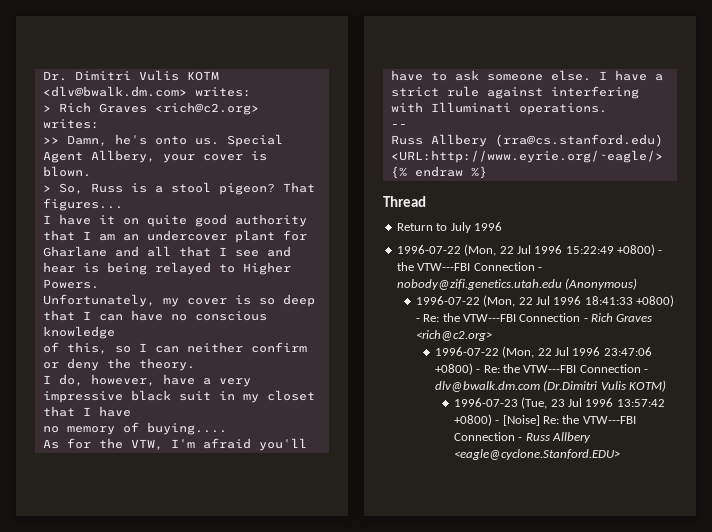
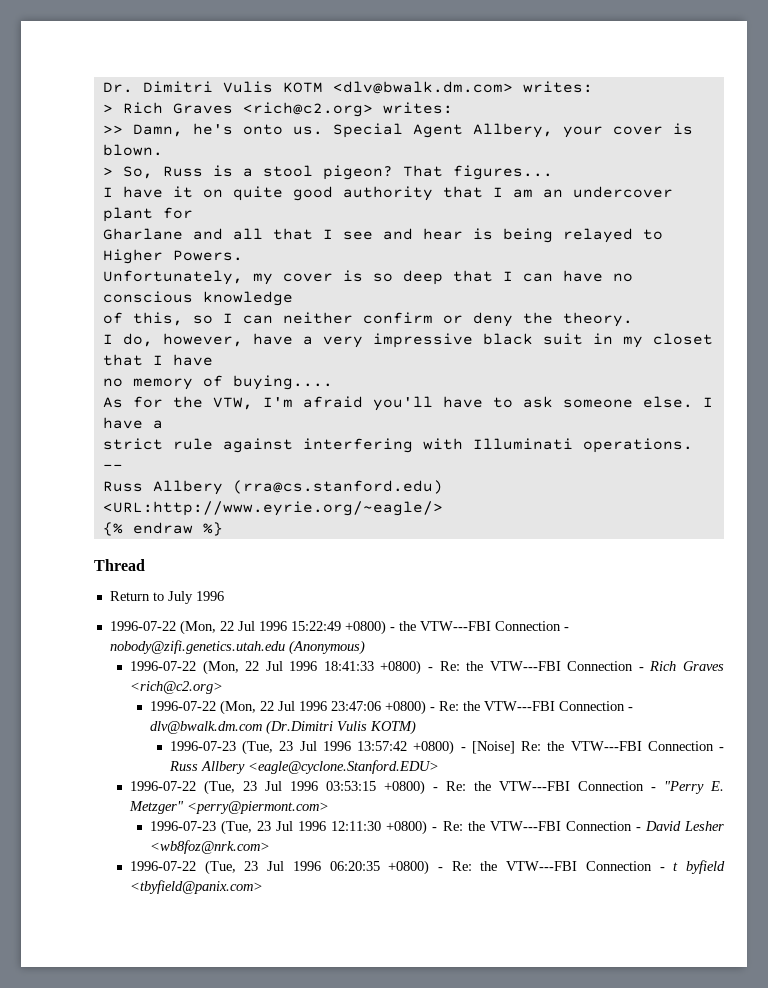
(620, 454) none -> [129,780,724,795] [128,801,329,814] [149,820,724,835] [149,840,270,854] [129,860,726,875] [129,880,263,894] // 1996-07-22 (Tue, 23 Jul 1996 03:53:15 +0800) - Re: the VTW---FBI Connection - "Perry E. Metzger" <perry@piermont.com> // 1996-07-23 (Tue, 23 Jul 1996 12:11:30 +0800) - Re: the VTW---FBI Connection - David Lesher <wb8foz@nrk.com> // 1996-07-22 (Tue, 23 Jul 1996 06:20:35 +0800) - Re: the VTW---FBI Connection - t byfield <tbyfield@panix.com>

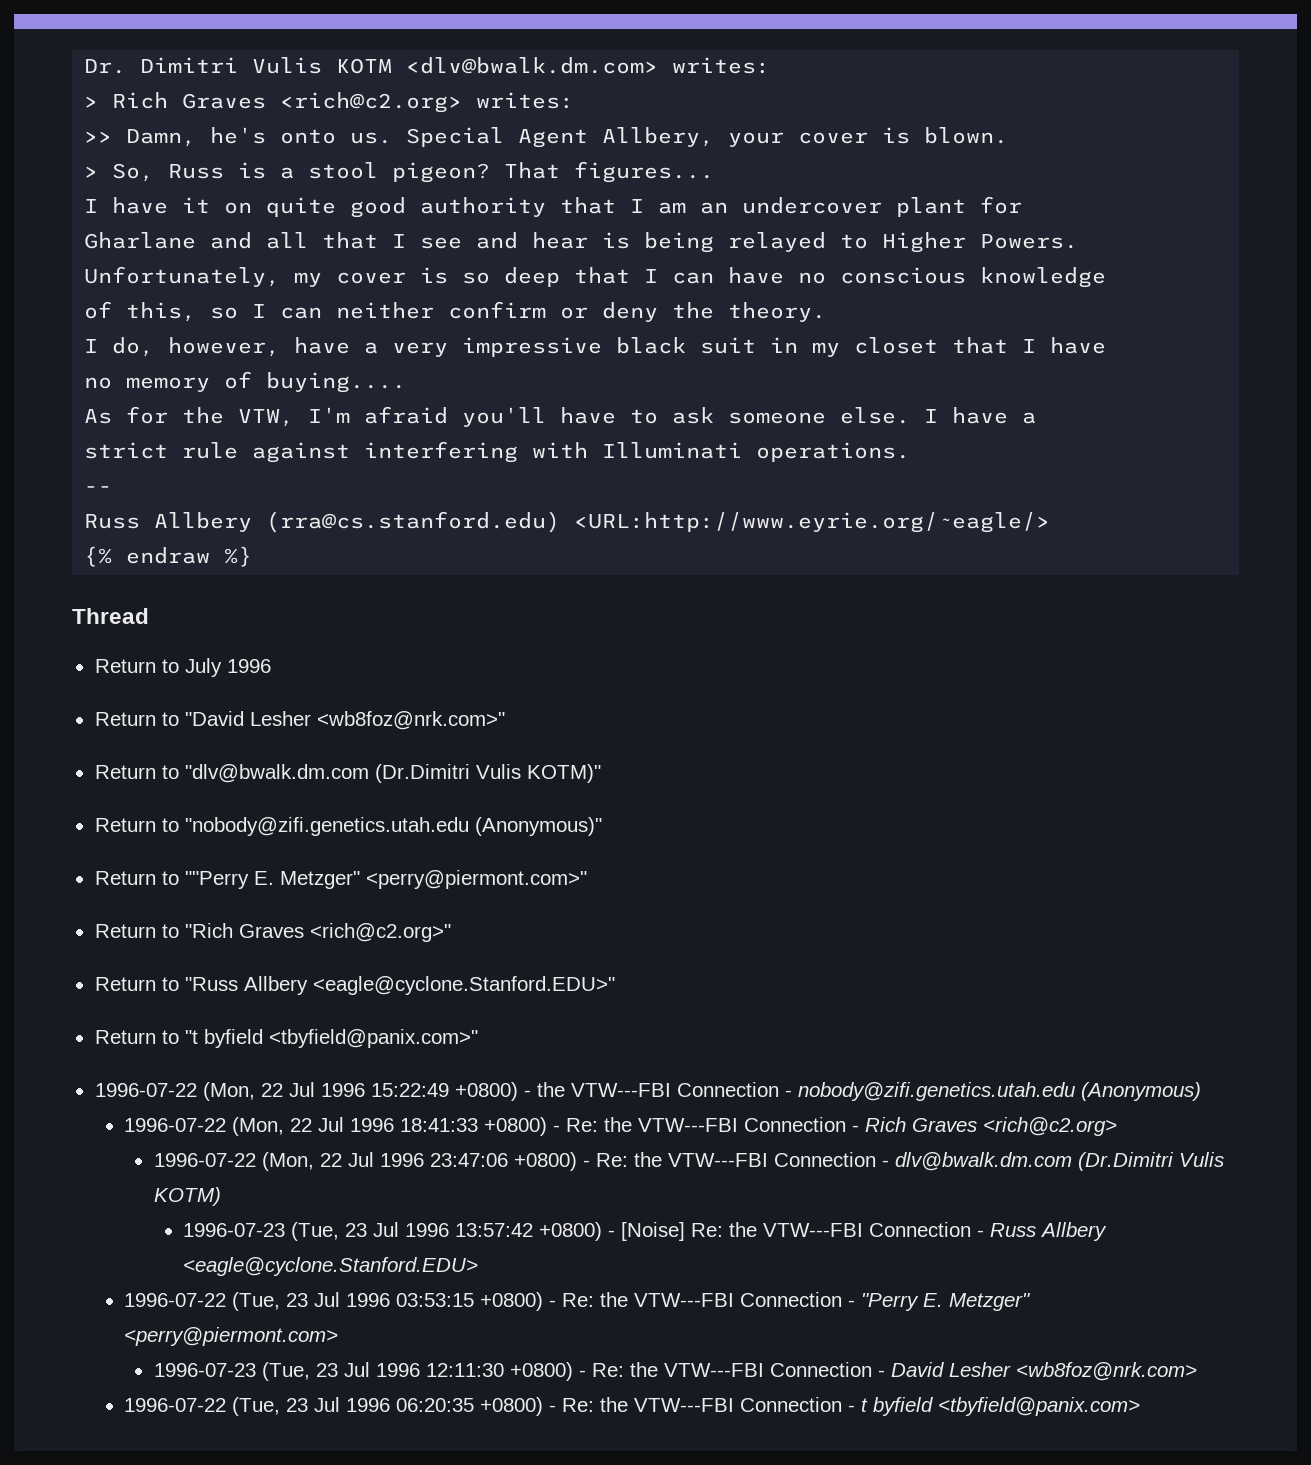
(224, 596) none -> [94,711,505,730] [94,764,601,783] [94,817,602,836] [94,870,587,889] [94,923,451,942] [94,976,615,995] [94,1029,478,1048] // Return to "David Lesher <wb8foz@nrk.com>" // Return to "dlv@bwalk.dm.com (Dr.Dimitri Vulis KOTM)" // Return to "nobody@zifi.genetics.utah.edu (Anonymous)" // Return to ""Perry E. Metzger" <perry@piermont.com>" // Return to "Rich Graves <rich@c2.org>" // Return to "Russ Allbery <eagle@cyclone.Stanford.EDU>" // Return to "t byfield <tbyfield@panix.com>"

